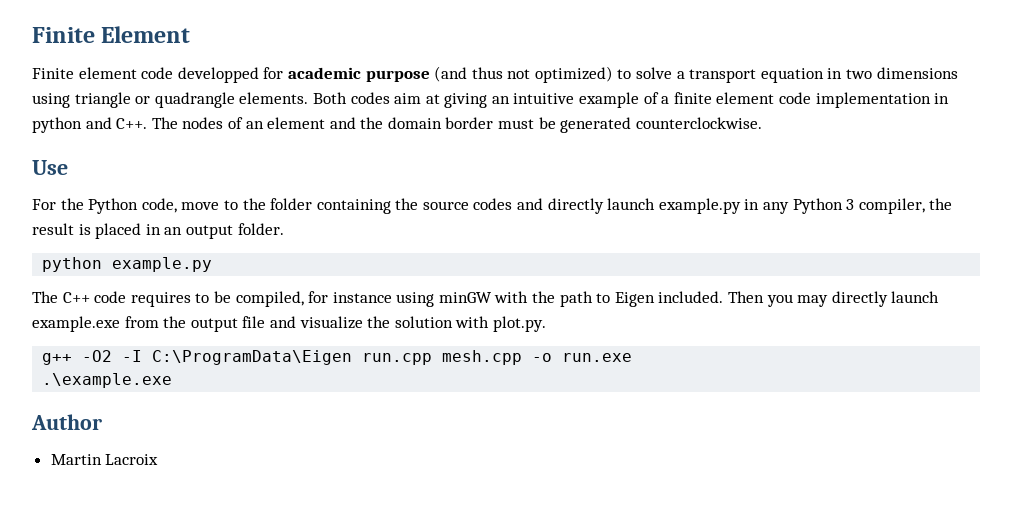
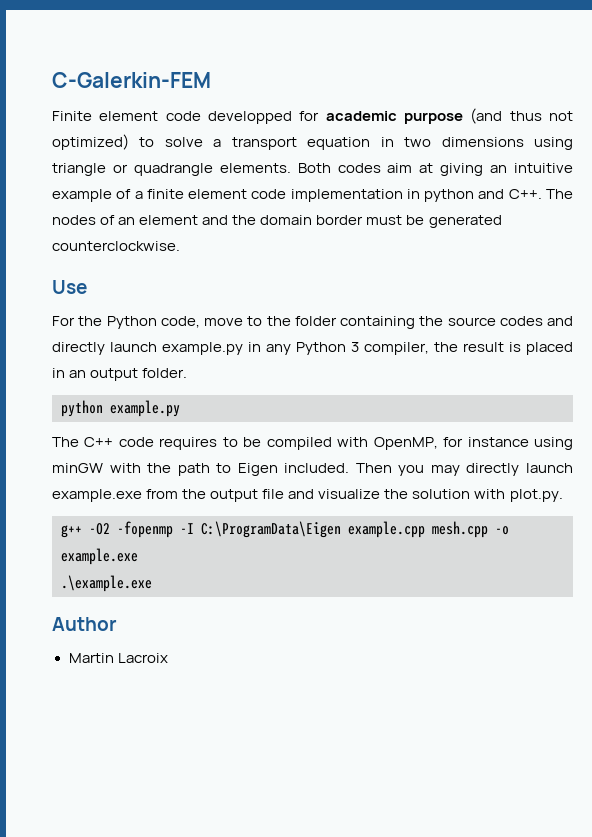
[32,26,191,43] Finite Element -> [52,72,211,88] C-Galerkin-FEM
[235,291,304,307] compiled, -> [266,437,438,450] compiled with OpenMP,
(113, 356) none -> [117,521,173,538] -fopenmp
[362,353,433,365] run.cpp -> [348,521,425,538] example.cpp
[562,353,633,362] run.exe -> [61,548,138,565] example.exe

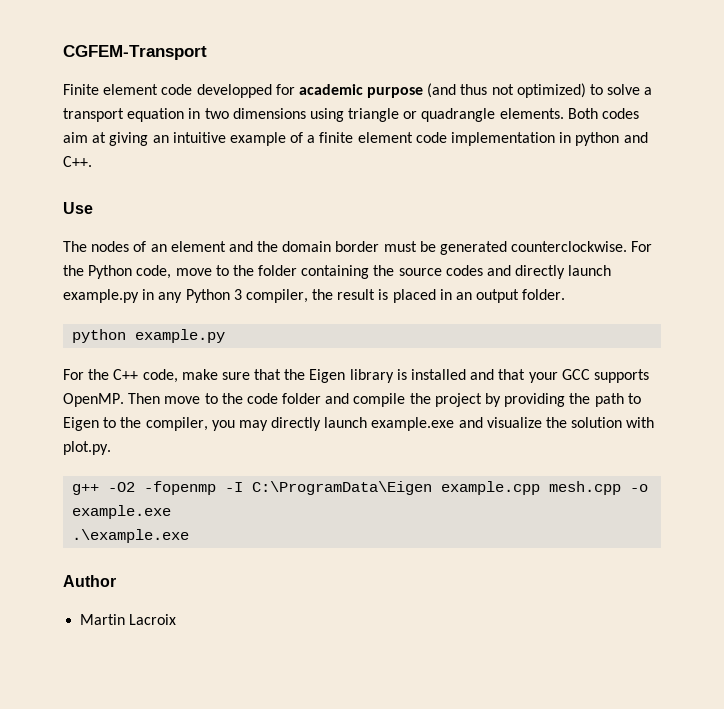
[52,72,211,88] C-Galerkin-FEM -> [63,45,207,60] CGFEM-Transport
(542, 194) none -> [63,202,93,214] // Use //
[52,280,87,294] // Use // -> (628, 246) none
[52,437,573,450] [52,463,141,473] The C++ code requires to be compiled with OpenMP, for instance using minGW with -> [63,369,649,383] [63,393,566,407] For the C++ code, make sure that the Eigen library is installed and that your GCC supports OpenMP. Then move to the code folder and compile the project by providing
[284,463,392,473] included. Then -> [103,417,208,431] to the compiler,
[146,489,285,502] from the output file -> (455, 424) none

